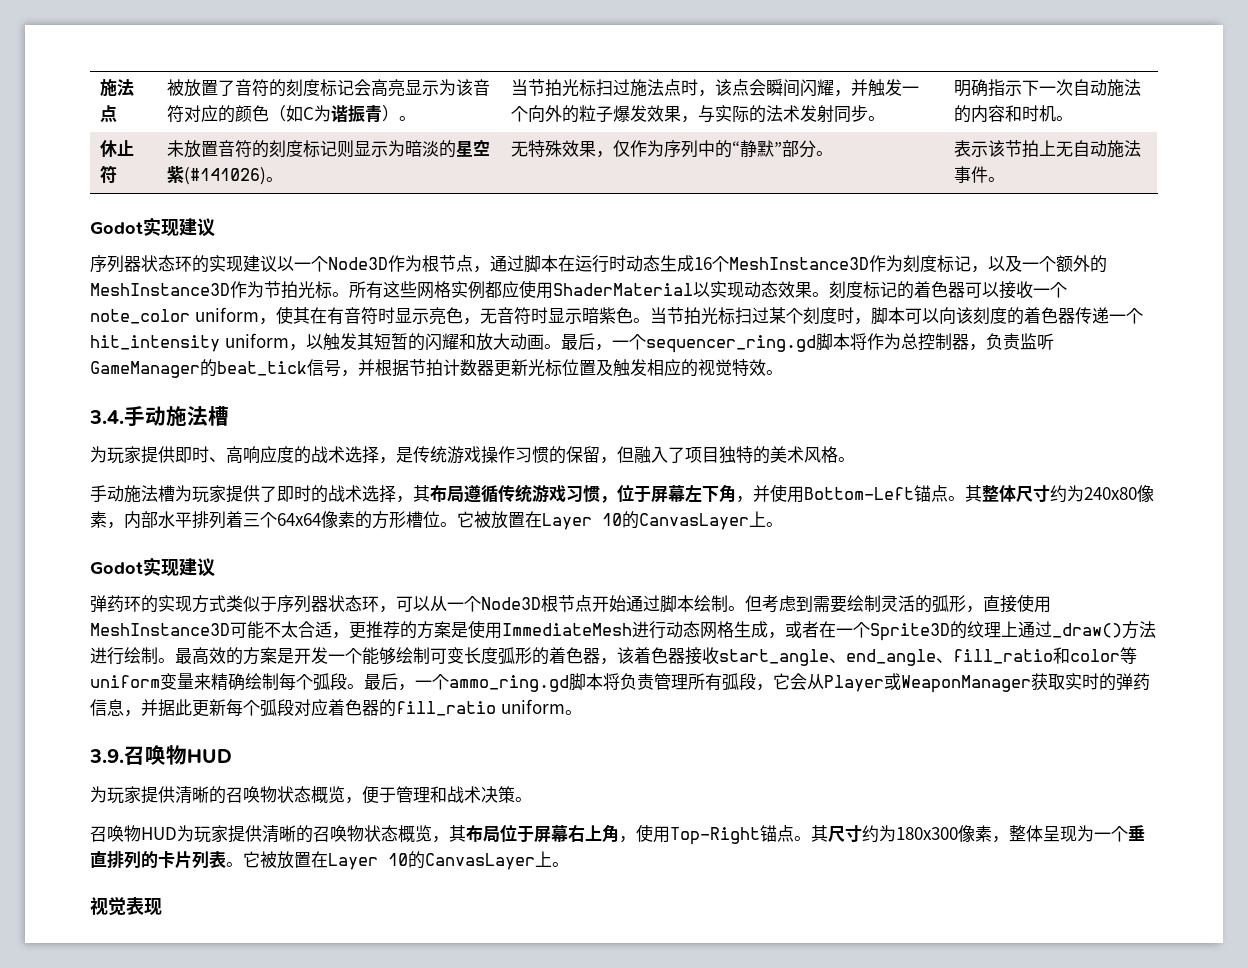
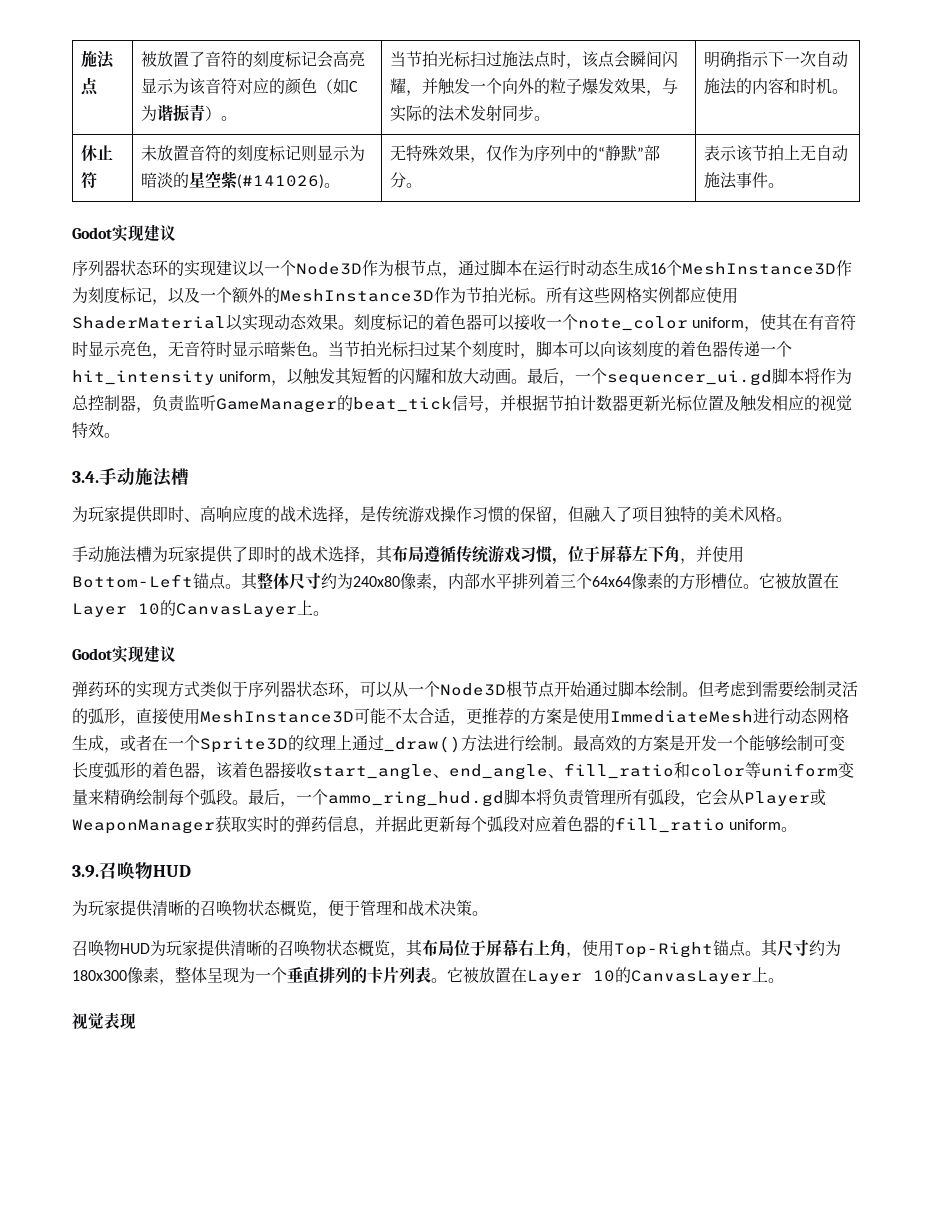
[645,335,816,353] sequencer_ring.gd -> [607,370,773,386] sequencer_ui.gd
[449,675,569,692] ammo_ring.gd -> [328,791,504,807] ammo_ring_hud.gd

